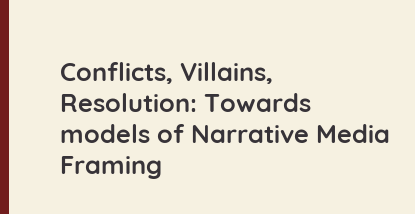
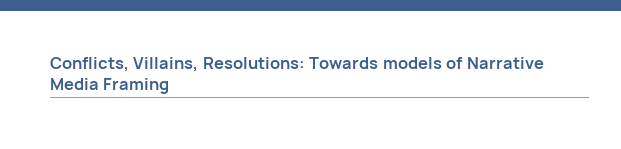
[60,93,197,112] Resolution: -> [202,57,305,69] Resolutions:

